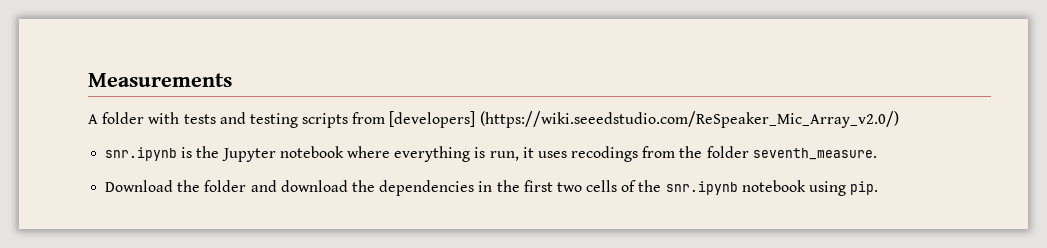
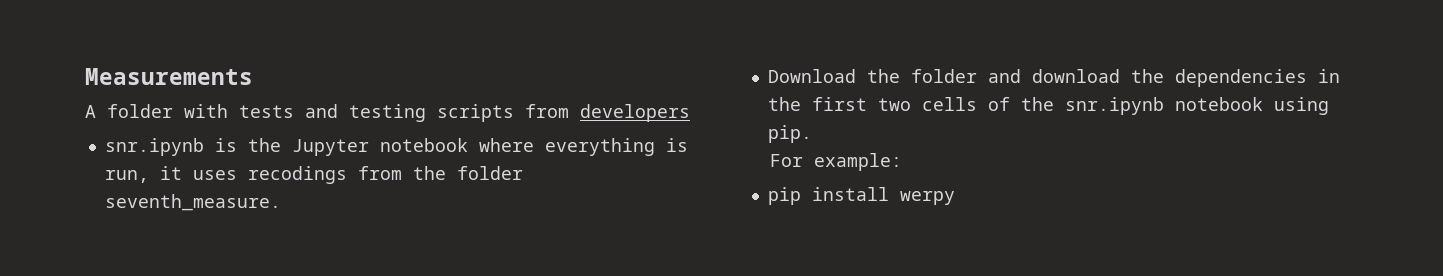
[389,111,899,128] [developers] (https://wiki.seeedstudio.com/ReSpeaker_Mic_Array_v2.0/) -> [580,104,690,122] developers
(879, 188) none -> [769,153,902,171] [767,187,955,205] // For example: // pip install werpy

